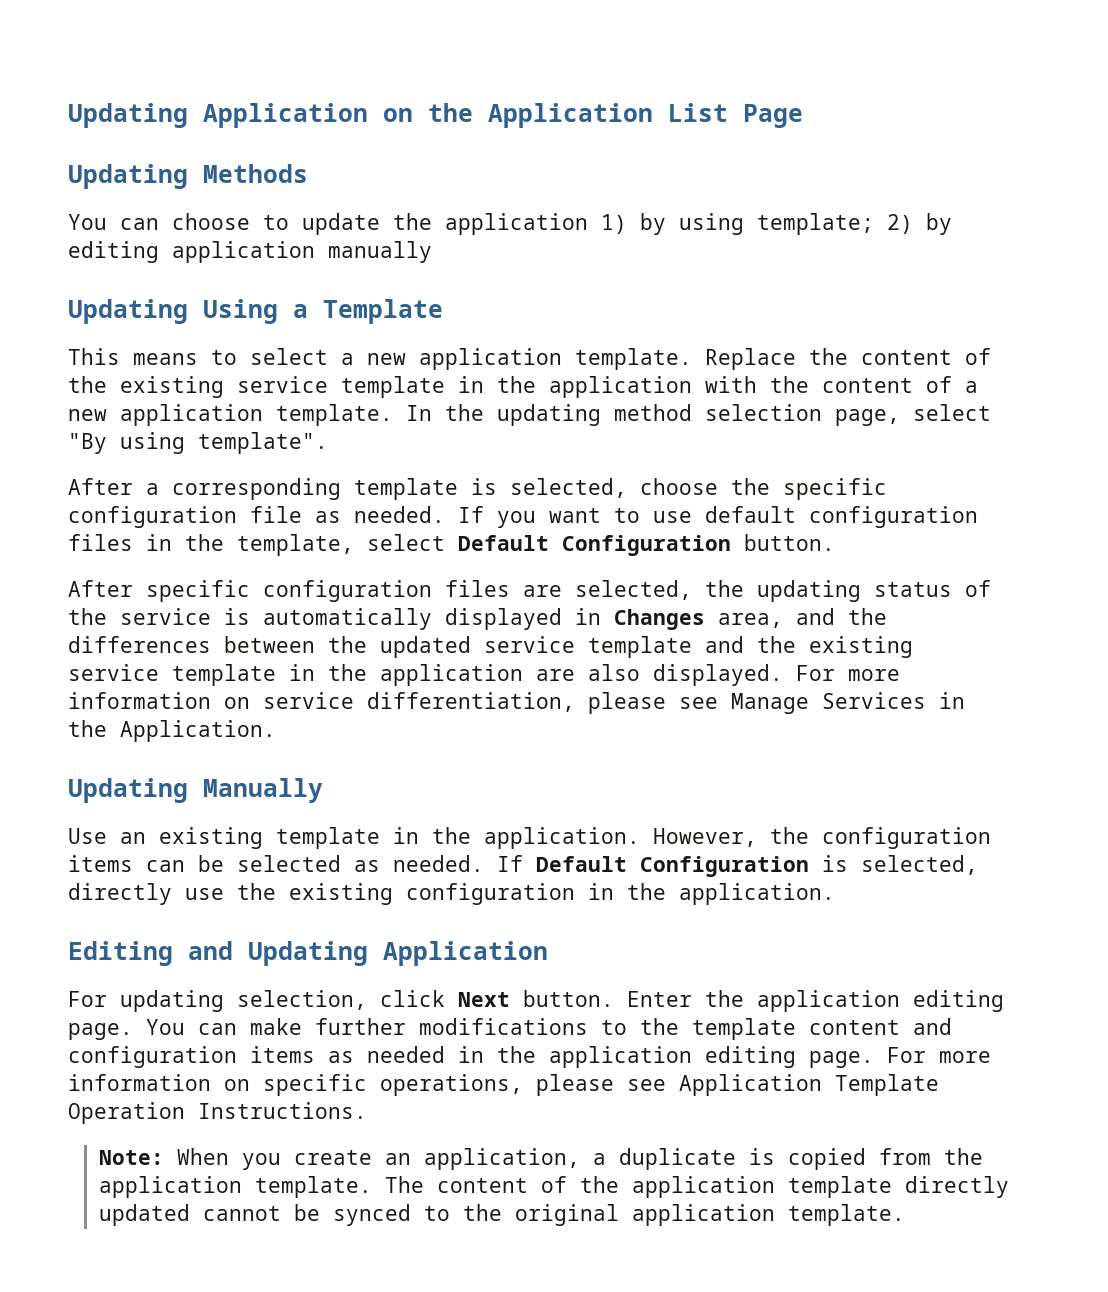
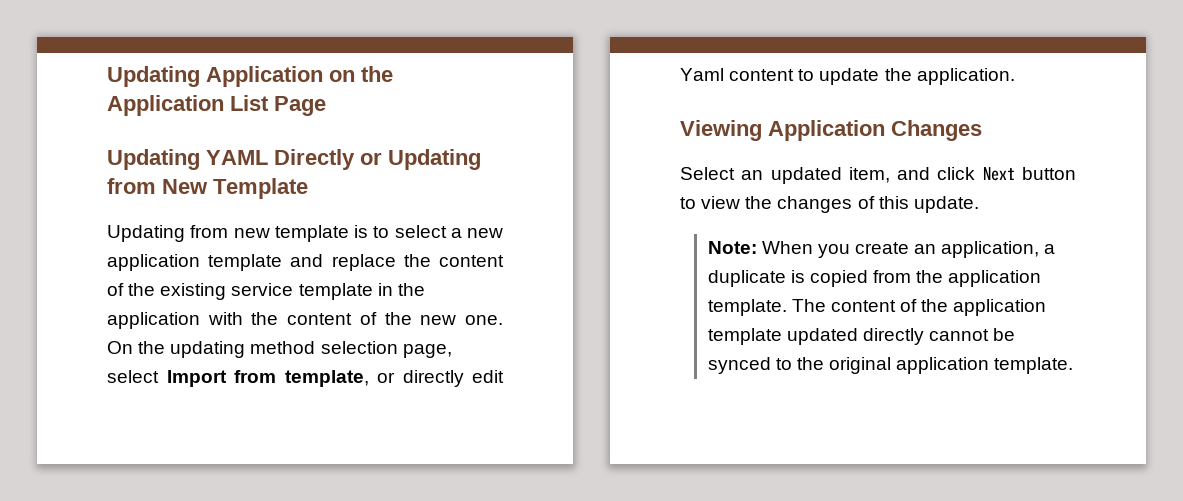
[203,164,308,183] [68,213,952,235] [68,241,432,263] [68,299,443,324] [68,348,198,365] Methods // You can choose to update the application 1) by using template; 2) by editing application manually // Updating Using a Template // This means -> [206,149,481,170] [107,178,308,199] [107,225,368,242] YAML Directly or Updating from New Template // Updating from new template is
[575,348,796,370] template. Replace -> [208,254,396,271] template and replace
[965,381,978,393] [68,404,432,426] a new application template. In -> [384,312,504,325] [107,341,133,354] the new one. On
[68,432,328,454] [68,478,887,500] [68,506,978,528] [68,534,835,556] [68,580,991,602] [68,608,887,630] [68,636,913,658] [68,664,900,686] [68,692,965,714] [68,720,276,742] [68,778,323,803] [68,827,991,849] [68,855,978,877] [68,883,835,905] [68,941,548,966] [68,990,1004,1012] [68,1018,952,1040] [68,1046,991,1068] [68,1074,939,1096] [68,1102,367,1124] "By using template". // After a corresponding template is selected, choose the specific configuration file as needed. If you want to use default configuration files in the template, select Default Configuration button. // After specific configuration files are selected, the updating status of the service is automatically displayed in Changes area, and the differences between the updated service template and the existing service template in the application are also displayed. For more information on service differentiation, please see Manage Services in the Application. // Updating Manually // Use an existing template in the application. However, the configuration items can be selected as needed. If Default Configuration is selected, directly use the existing configuration in the application. // Editing and Updating Application // For updating selection, click Next button. Enter the application editing page. You can make further modifications to the template content and configuration items as needed in the application editing page. For more information on specific operations, please see Application Template Operation Instructions. -> [166,370,504,387] [680,68,1015,85] [680,120,982,141] [680,167,1076,184] [680,196,979,213] Import from template, or directly edit Yaml content to update the application. // Viewing Application Changes // Select an updated item, and click Next button to view the changes of this update.
[904,1176,1009,1198] [98,1204,190,1226] directly updated -> [786,328,924,345] updated directly

